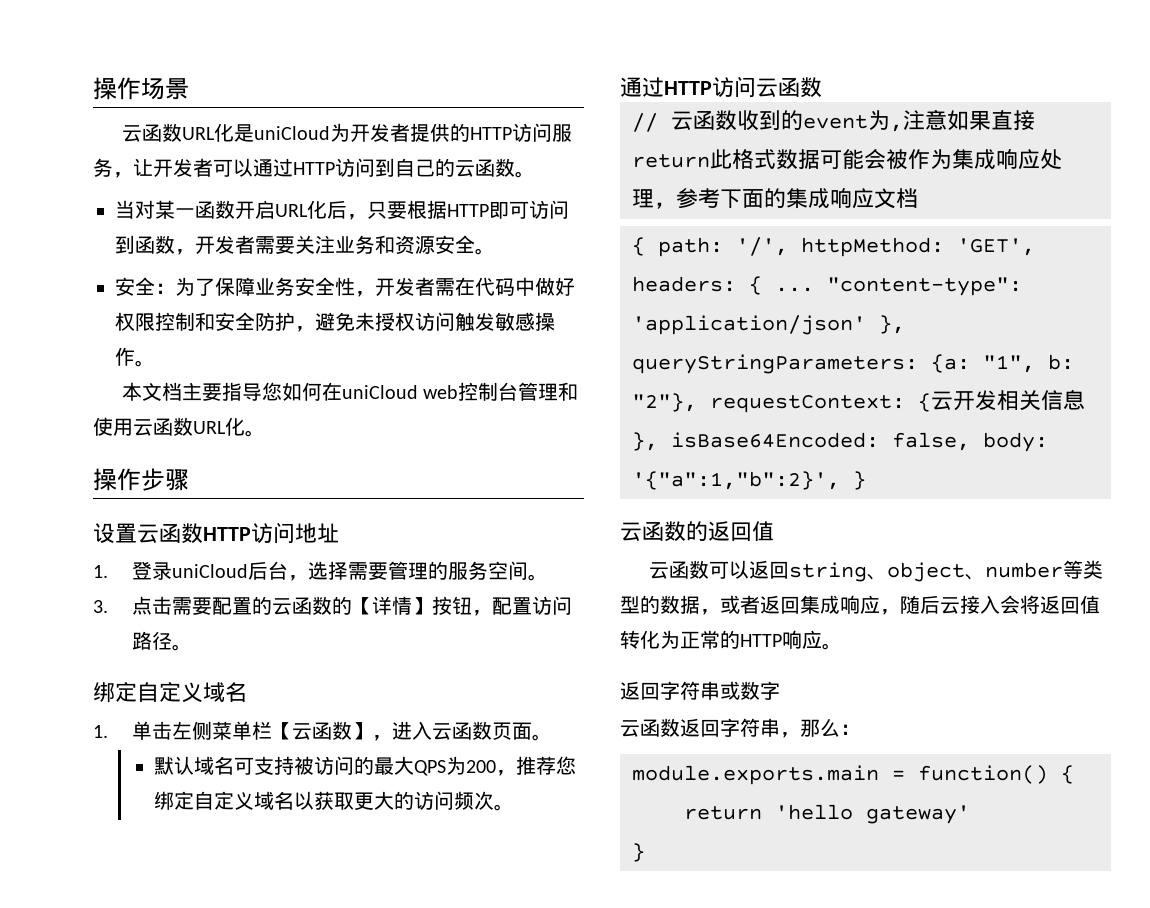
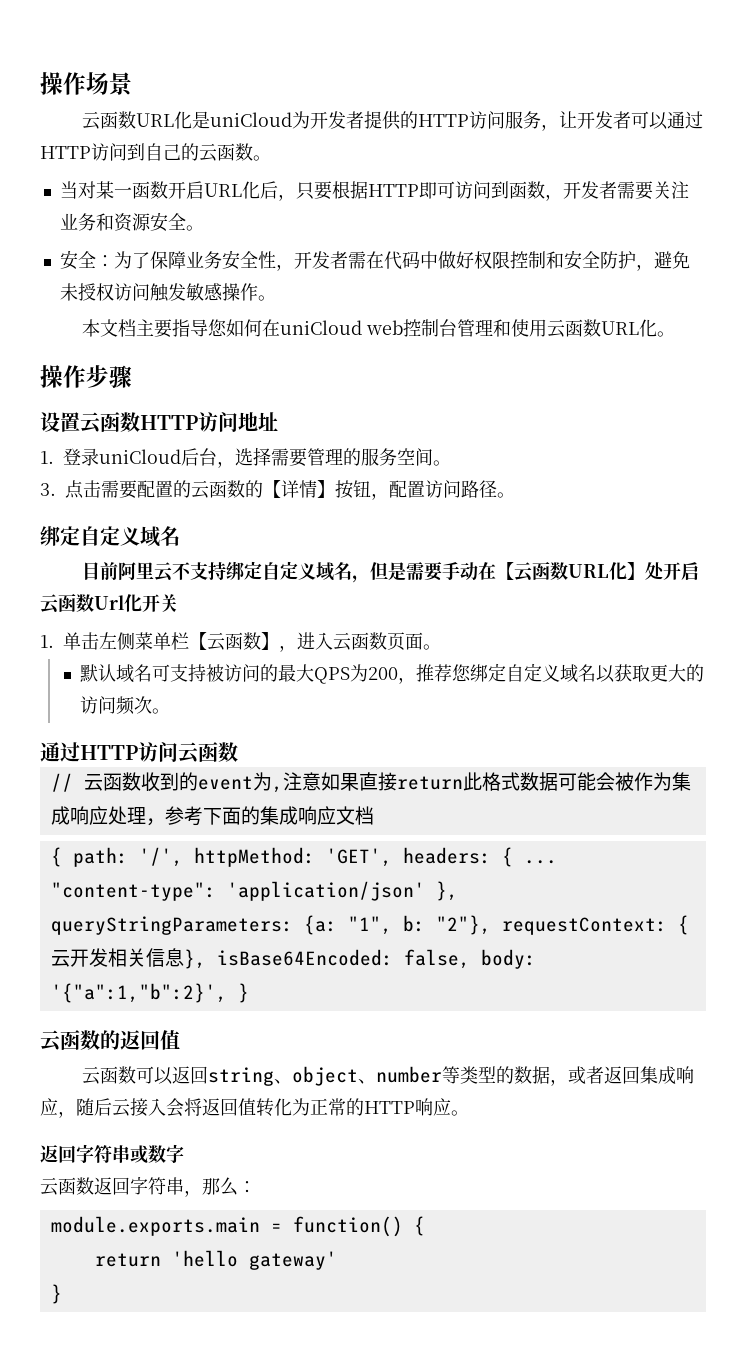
(247, 692) none -> [82,561,700,583] [40,593,178,614] // 目前阿里云不支持绑定自定义域名，但是需要手动在【云函数URL化】处开启云函数Url化开关

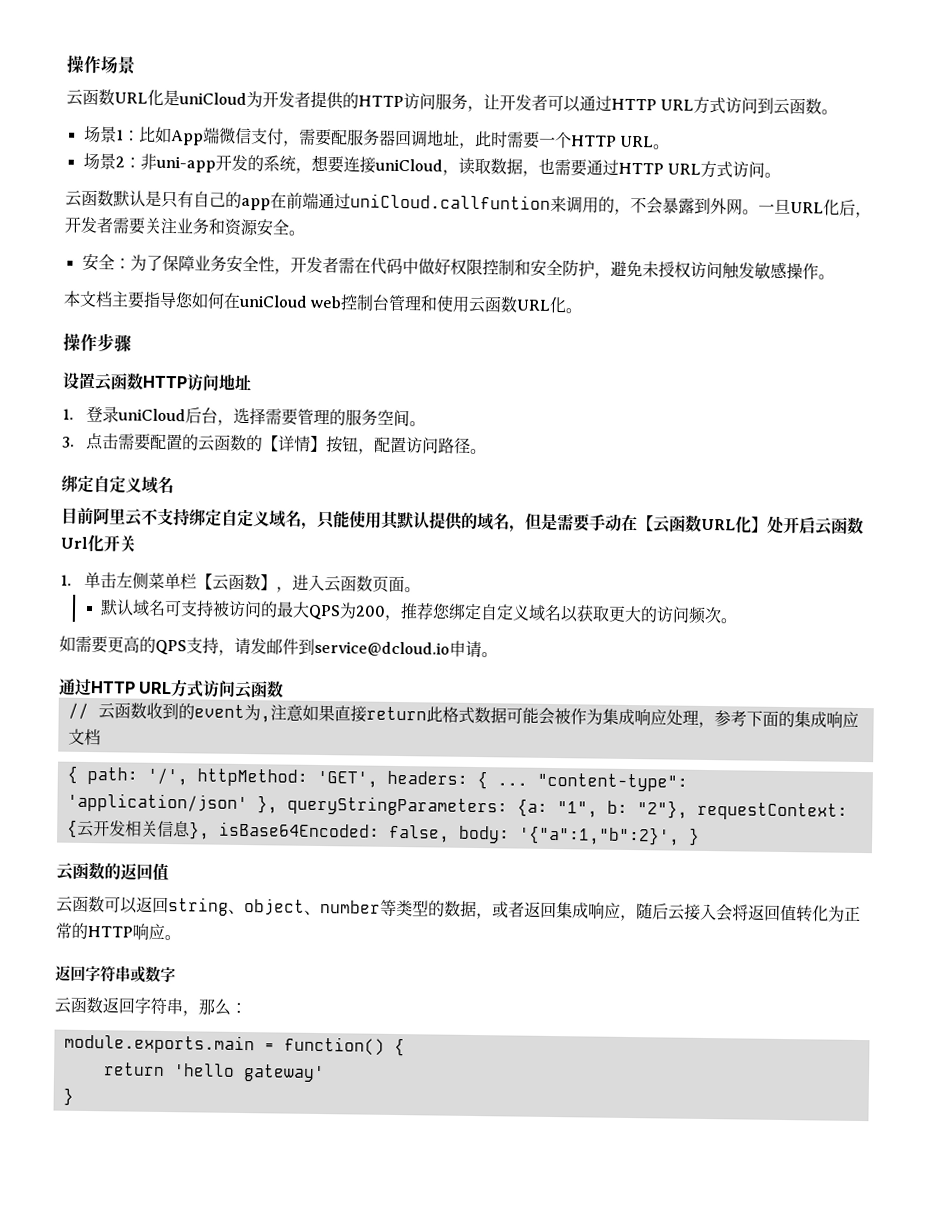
[91,143,199,161] 访问到自己的 -> [660,96,775,114] URL方式访问到
[59,181,545,201] 当对某一函数开启URL化后，只要根据HTTP即可访问到函数 -> [83,125,670,150] [82,152,781,179] [65,189,856,216] 场景1：比如App端微信支付，需要配服务器回调地址，此时需要一个HTTP URL。 // 场景2：非uni-app开发的系统，想要连接uniCloud，读取数据，也需要通过HTTP URL方式访问。 // 云函数默认是只有自己的app在前端通过uniCloud.callfuntion来调用的，不会暴露到外网。一旦URL化后
(371, 579) none -> [317,510,526,533] 只能使用其默认提供的域名，
[40,742,138,762] // 通过HTTP -> [59,635,498,658] [58,678,205,698] // 如需要更高的QPS支持，请发邮件到service@dcloud.io申请。 // 通过HTTP URL方式

